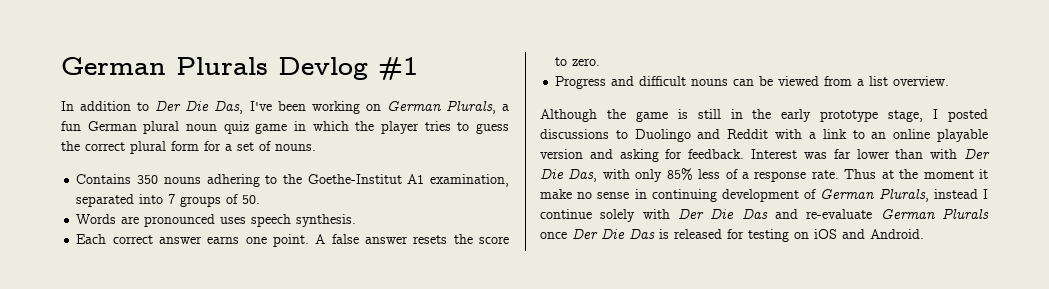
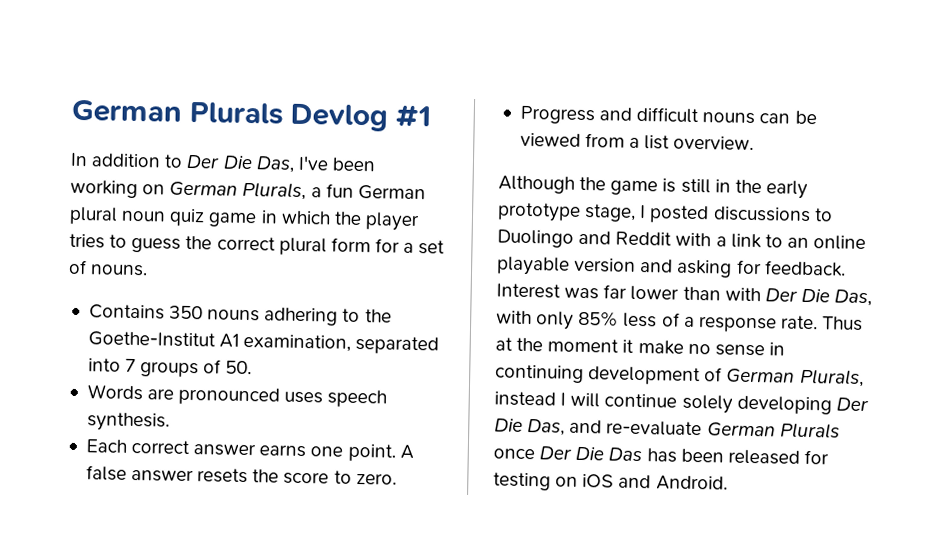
(988, 194) none -> [570,392,601,408] will
[642,208,768,219] with Der Die Das -> [736,395,869,415] [494,418,566,436] developing Der Die Das,
[659,229,669,239] is -> [646,448,724,463] has been

